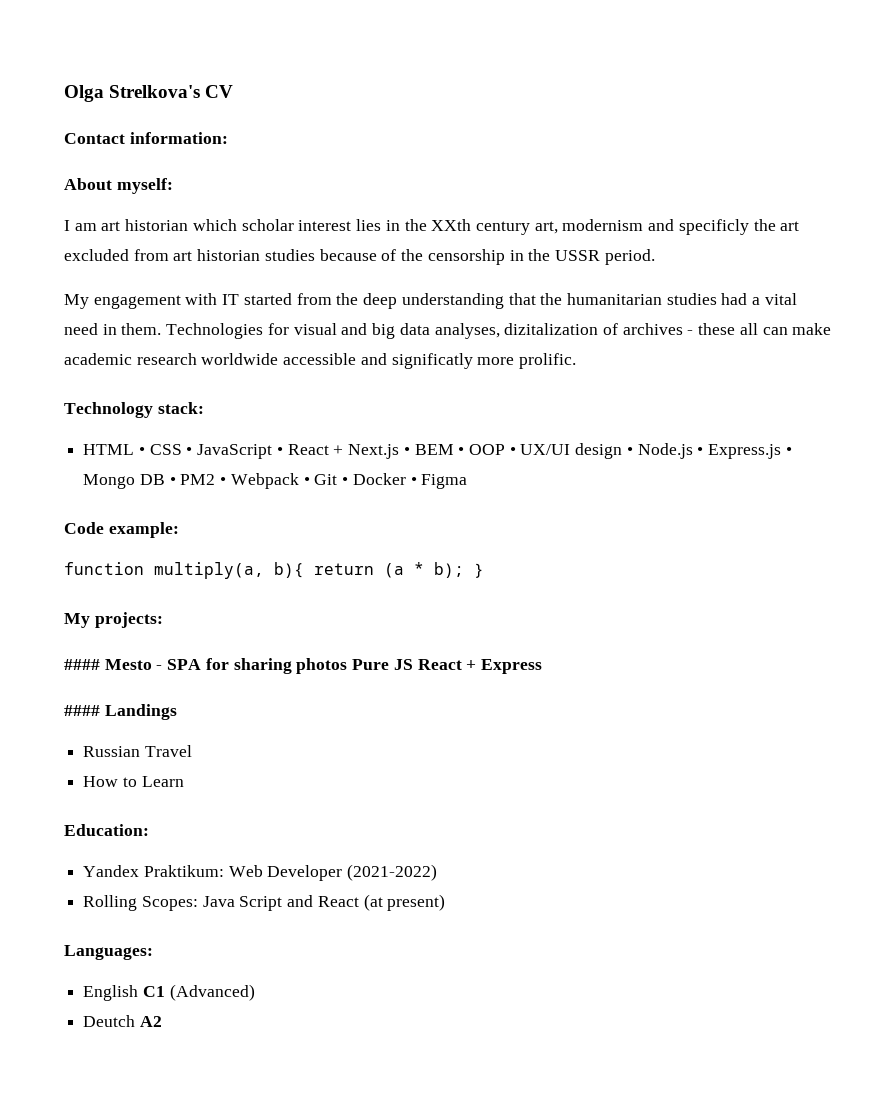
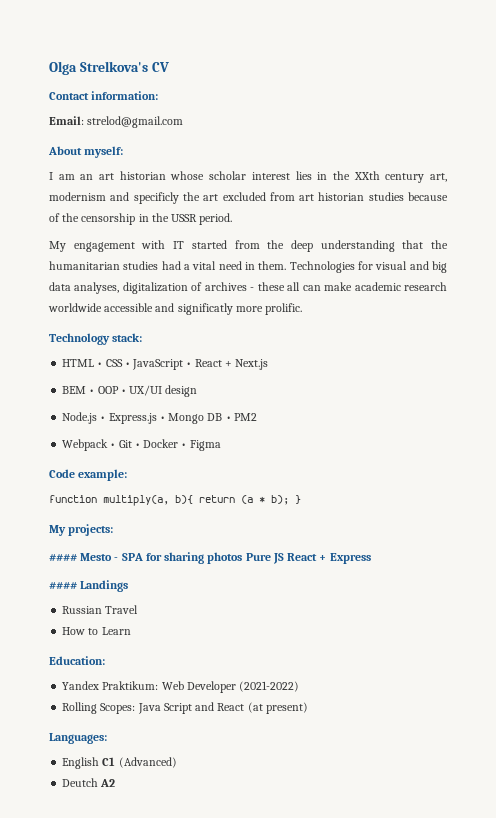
(228, 138) none -> [49,116,184,128] // Email: strelod@gmail.com
[101,219,237,231] art historian which -> [80,171,205,180] an art historian whose
[504,323,599,335] dizitalization -> [122,282,188,294] digitalization
[403,447,410,455] • -> (269, 364) //
[626,447,633,455] • -> (198, 391) //
[220,477,227,485] • -> (257, 417) //

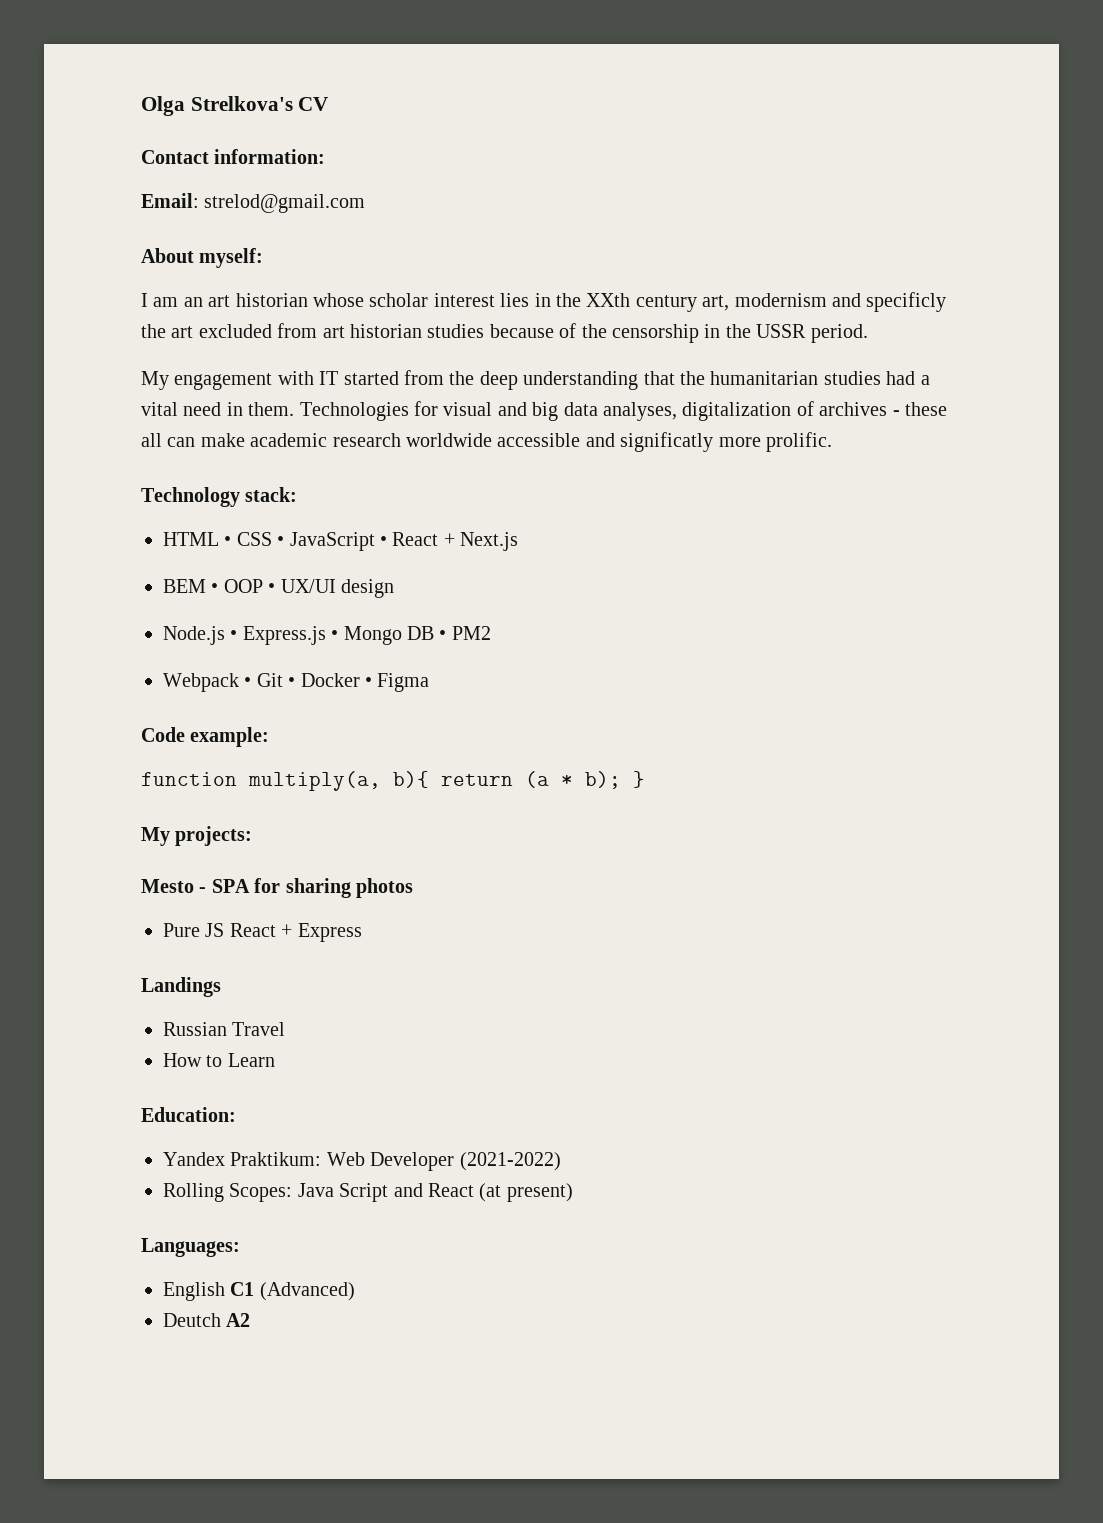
[49,554,78,561] #### -> (253, 836) none
(243, 558) none -> (413, 888) //
[49,582,78,589] #### -> (362, 932) none

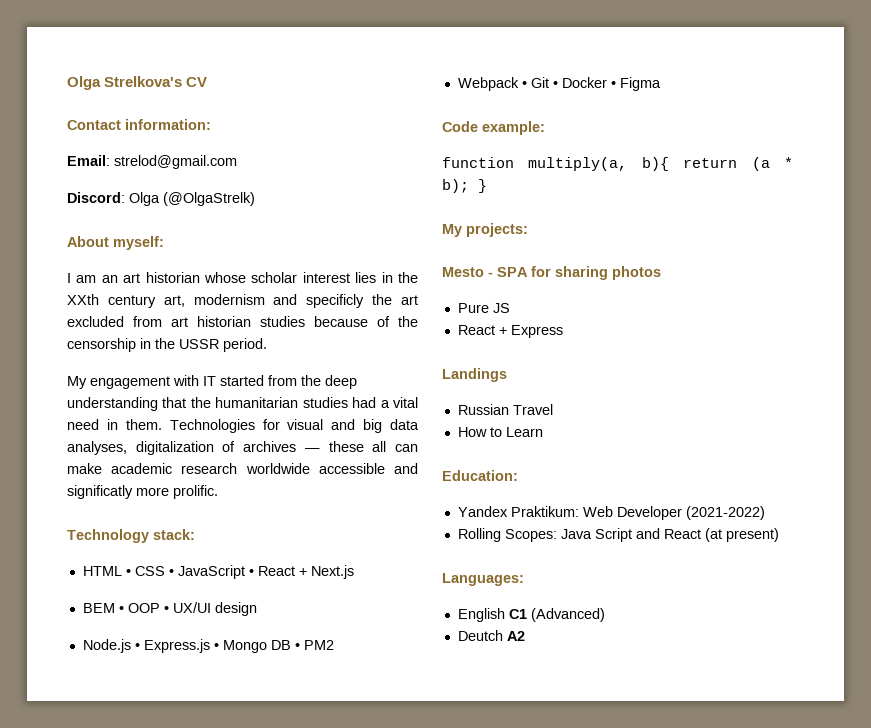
(366, 203) none -> [67,192,255,206] // Discord: Olga (@OlgaStrelk)
[892,410,900,416] - -> [304,448,320,452] —
(225, 930) none -> (510, 308) //

